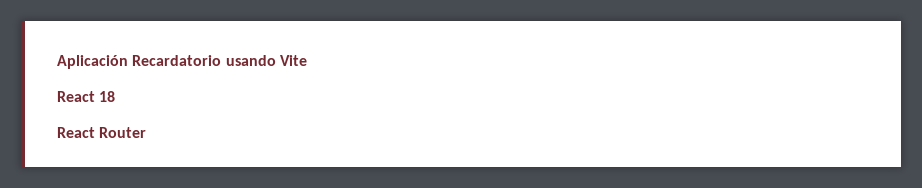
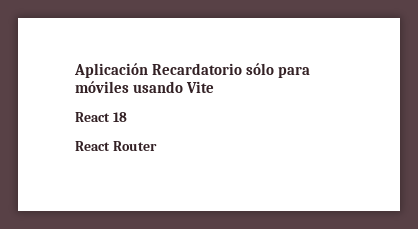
(222, 60) none -> [245,63,310,78] [75,81,129,93] sólo para móviles

